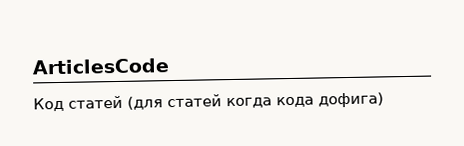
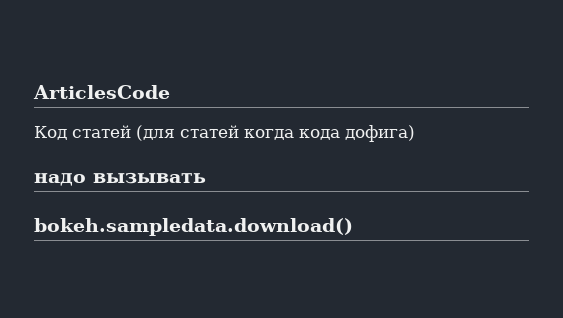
(384, 100) none -> [34,172,206,186] [34,218,353,236] // надо вызывать // bokeh.sampledata.download()

